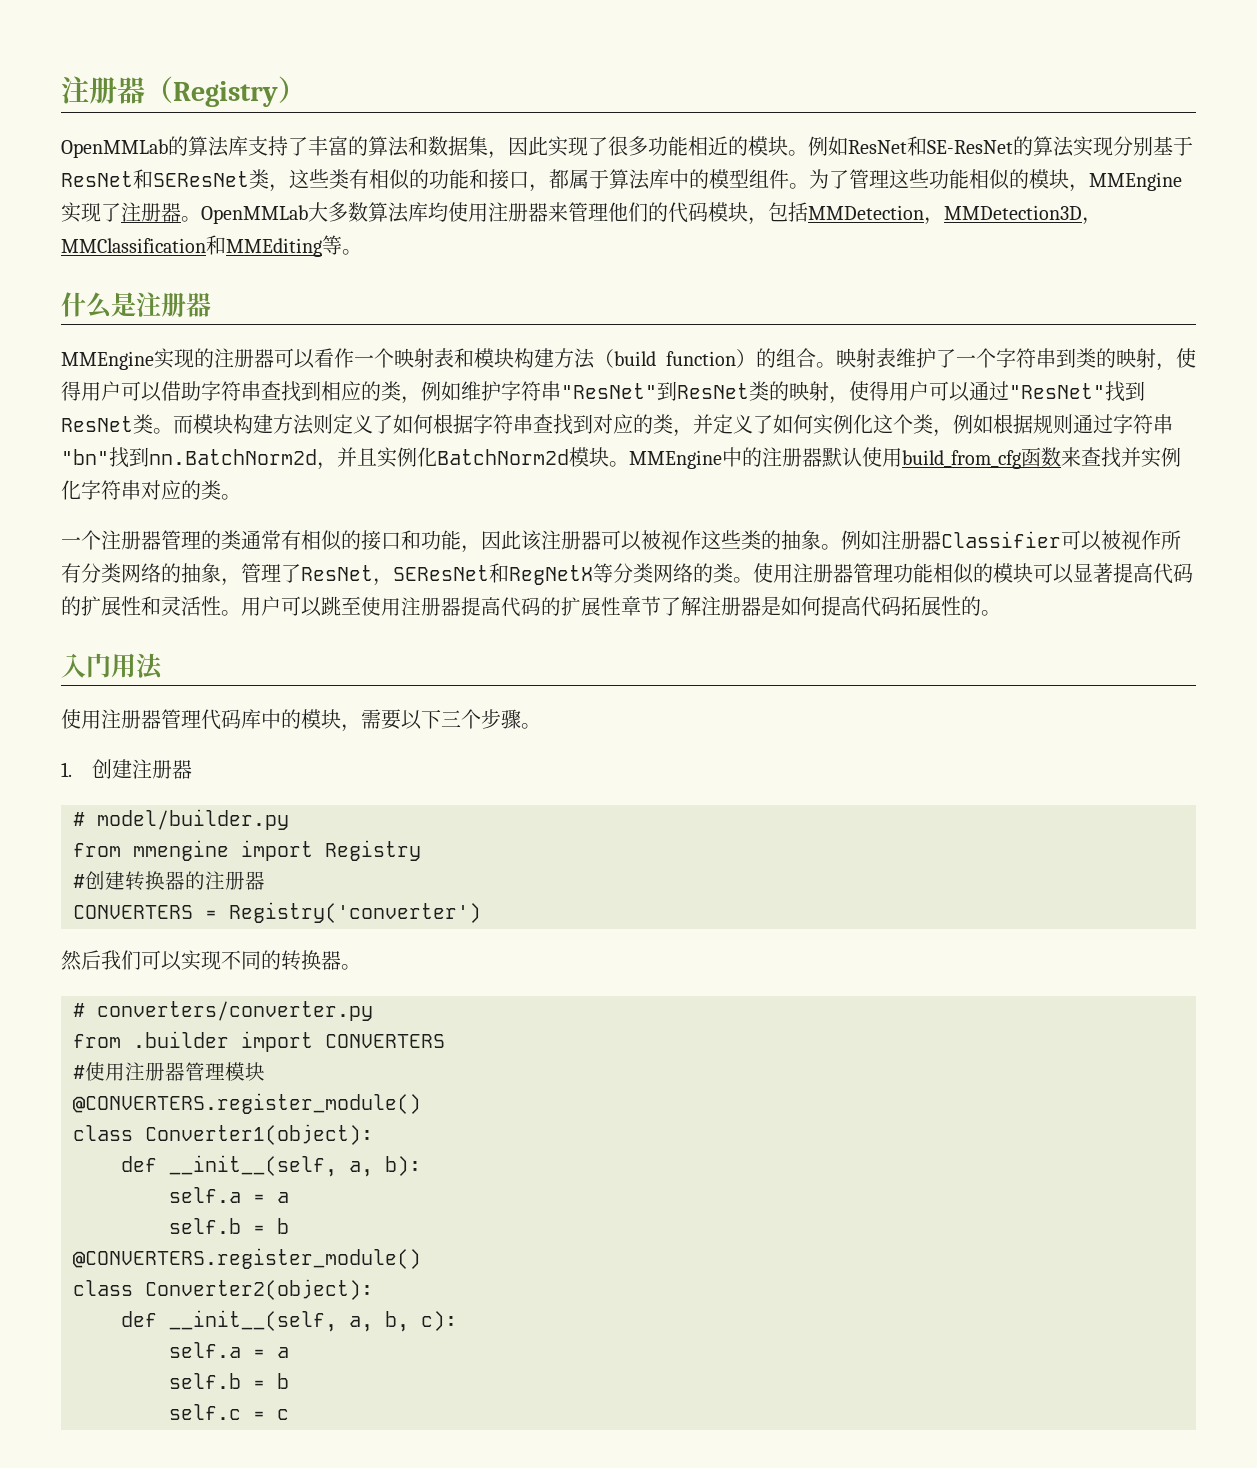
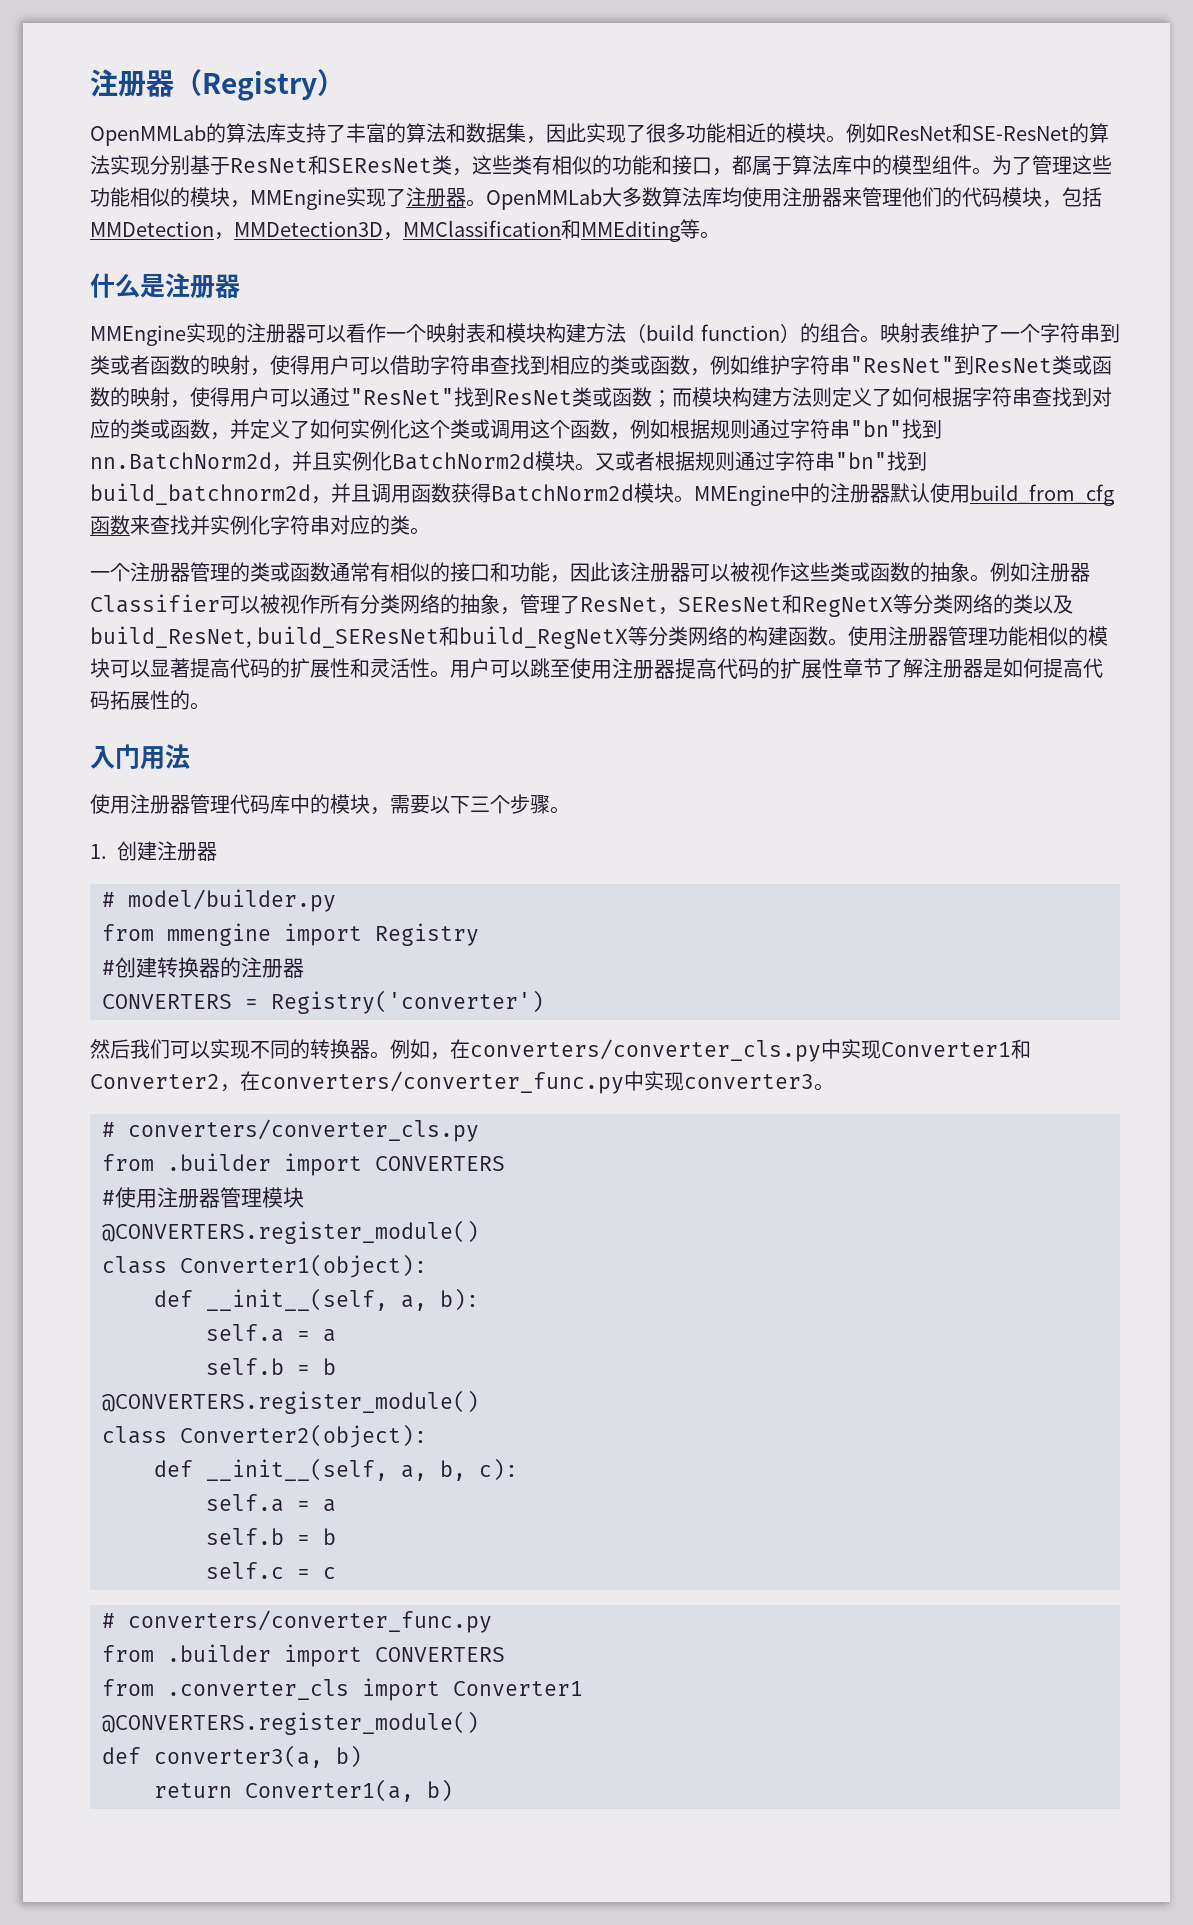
(1096, 358) none -> [110,355,190,375] 或者函数
(401, 391) none -> [630,355,690,375] 或函数
(769, 391) none -> [1072,355,1112,375] [90,387,110,407] 或函数
[153,428,173,434] 。 -> [592,387,672,408] 或函数；
(673, 424) none -> [150,419,210,439] 或函数
(933, 424) none -> [470,419,610,439] 或调用这个函数
(629, 464) none -> [595,451,927,471] [90,483,694,505] 又或者根据规则通过字符串"bn"找到build_batchnorm2d，并且调用函数获得BatchNorm2d模块。
(241, 540) none -> [270,562,330,582] 或函数
(761, 540) none -> [850,562,910,582] 或函数
(733, 573) none -> [1033,595,1073,614] [90,626,829,649] 以及build_ResNet, build_SEResNet和build_RegNetX等分类网络的构建函数
[73,1001,373,1021] // # converters/converter.py -> [390,1039,1031,1062] [90,1071,834,1094] [102,1119,479,1142] 例如，在converters/converter_cls.py中实现Converter1和Converter2，在converters/converter_func.py中实现converter3。 // # converters/converter_cls.py
(289, 1414) none -> [102,1610,492,1633] [102,1644,505,1667] [102,1678,583,1701] [102,1711,479,1735] [102,1745,362,1768] [154,1779,453,1802] // # converters/converter_func.py // from .builder import CONVERTERS // from .converter_cls import Converter1 // @CONVERTERS.register_module() // def converter3(a, b) // return Converter1(a, b)

